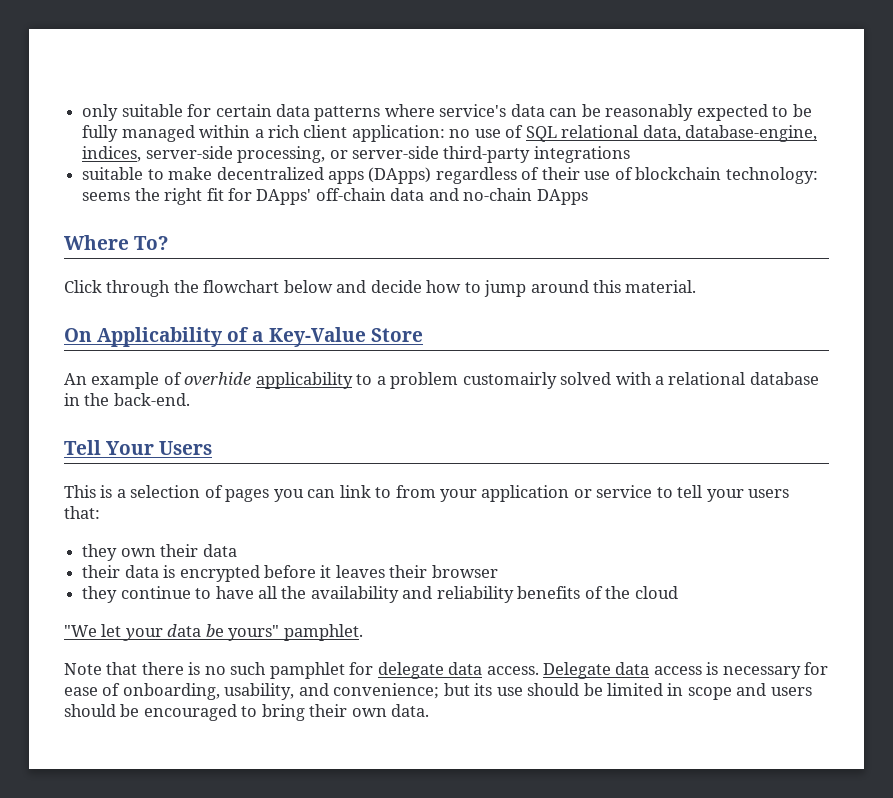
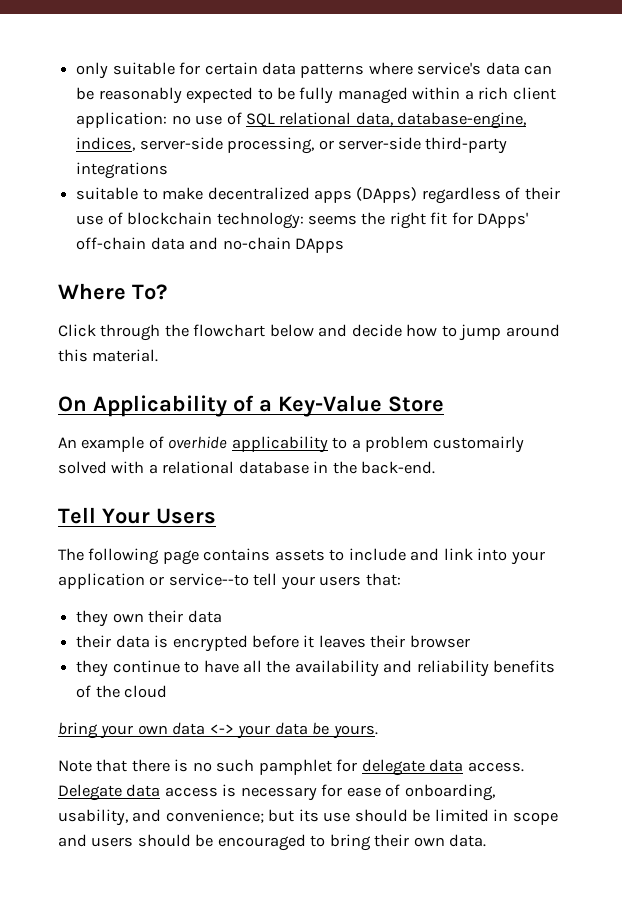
[64,485,436,502] This is a selection of pages you can link to from -> [58,548,508,565] The following page contains assets to include and link into
[596,485,673,498] service to -> [168,573,249,586] service--to
[64,624,122,637] "We let -> [58,722,234,739] bring your own data <->
[228,624,363,641] yours" pamphlet. -> [332,725,378,739] yours.

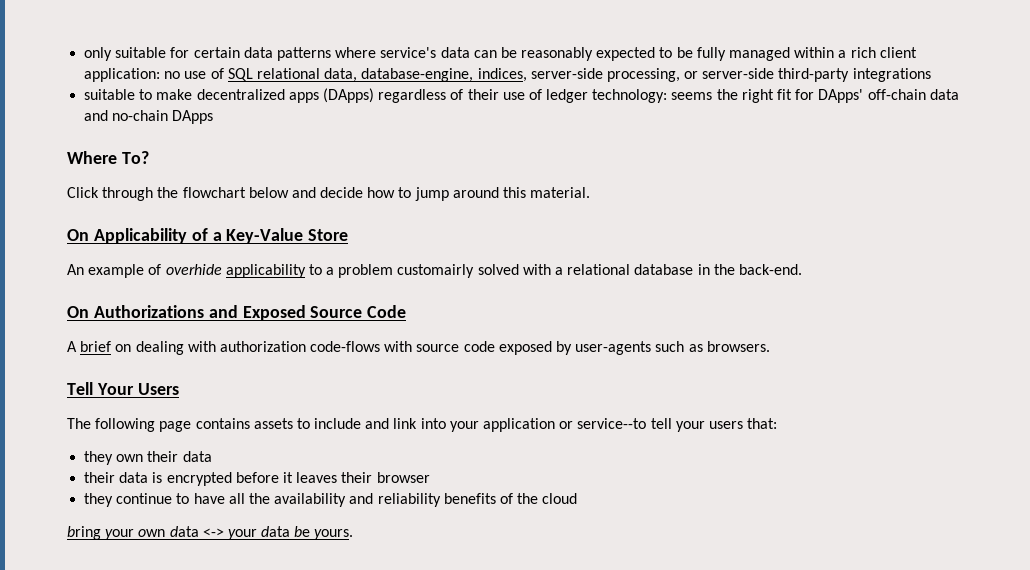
[127,212,213,225] blockchain -> [546,89,589,103] ledger
(436, 467) none -> [67,305,407,321] [67,341,770,355] // On Authorizations and Exposed Source Code // A brief on dealing with authorization code-flows with source code exposed by user-agents such as browsers.
[58,759,524,776] [58,784,495,801] [58,809,558,826] [58,834,487,851] // Note that there is no such pamphlet for delegate data access. Delegate data access is necessary for ease of onboarding, usability, and convenience; but its use should be limited in scope and users should be encouraged to bring their own data. -> (354, 534) none

